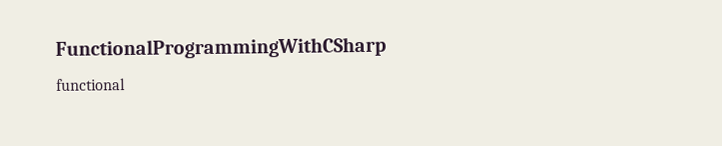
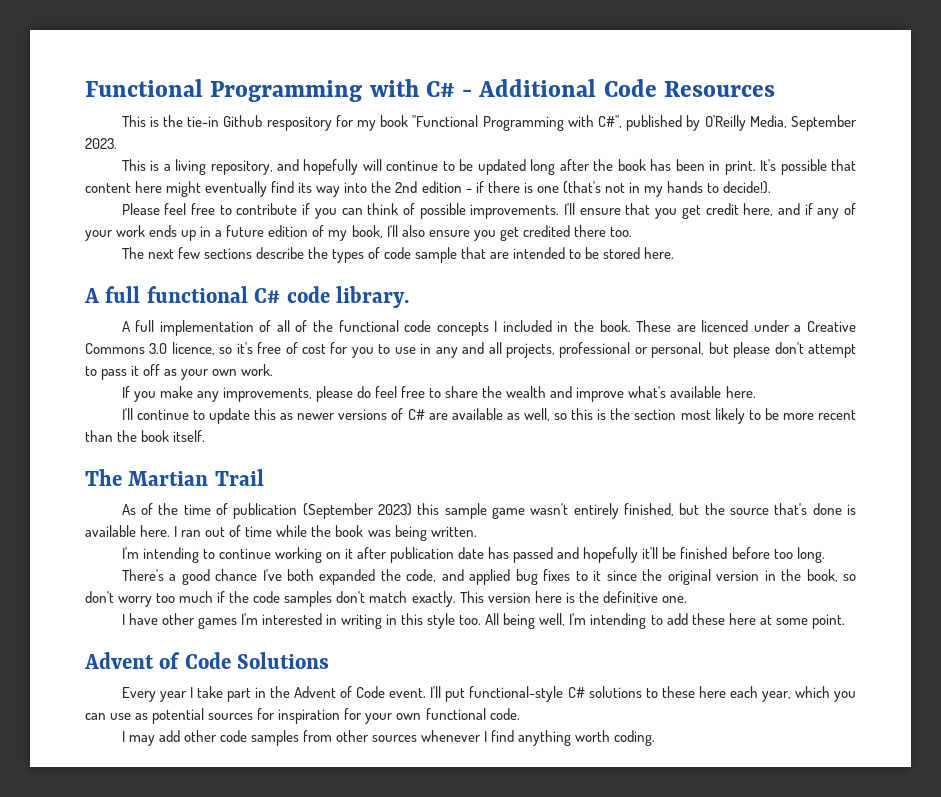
[55,36,386,60] [56,78,126,91] FunctionalProgrammingWithCSharp // functional -> [85,79,776,102] [121,115,857,131] [85,138,117,149] [121,159,857,175] [85,181,772,197] [121,203,857,219] [85,225,632,241] [121,247,675,263] [84,286,410,308] [121,320,857,336] [85,342,856,358] [85,364,274,380] [121,386,756,402] [121,408,857,424] [85,430,206,442] [85,469,264,486] [121,503,857,519] [85,525,477,541] [121,547,825,563] [121,569,857,585] [85,591,687,607] [121,613,845,629] [84,652,330,669] [121,686,856,702] [85,708,520,724] [121,730,656,746] Functional Programming with C# - Additional Code Resources // This is the tie-in Github respository for my book "Functional Programming with C#", published by O'Reilly Media, September 2023. // This is a living repository, and hopefully will continue to be updated long after the book has been in print. It's possible that content here might eventually find its way into the 2nd edition - if there is one (that's not in my hands to decide!). // Please feel free to contribute if you can think of possible improvements. I'll ensure that you get credit here, and if any of your work ends up in a future edition of my book, I'll also ensure you get credited there too. // The next few sections describe the types of code sample that are intended to be stored here. // A full functional C# code library. // A full implementation of all of the functional code concepts I included in the book. These are licenced under a Creative Commons 3.0 licence, so it's free of cost for you to use in any and all projects, professional or personal, but please don't attempt to pass it off as your own work. // If you make any improvements, please do feel free to share the wealth and improve what's available here. // I'll continue to update this as newer versions of C# are available as well, so this is the section most likely to be more recent than the book itself. // The Martian Trail // As of the time of publication (September 2023) this sample game wasn't entirely finished, but the source that's done is available here. I ran out of time while the book was being written. // I'm intending to continue working on it after publication date has passed and hopefully it'll be finished before too long. // There's a good chance I've both expanded the code, and applied bug fixes to it since the original version in the book, so don't worry too much if the code samples don't match exactly. This version here is the definitive one. // I have other games I'm interested in writing in this style too. All being well, I'm intending to add these here at some point. // Advent of Code Solutions // Every year I take part in the Advent of Code event. I'll put functional-style C# solutions to these here each year, which you can use as potential sources for inspiration for your own functional code. // I may add other code samples from other sources whenever I find anything worth coding.

